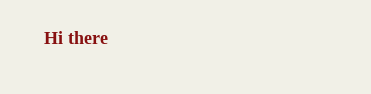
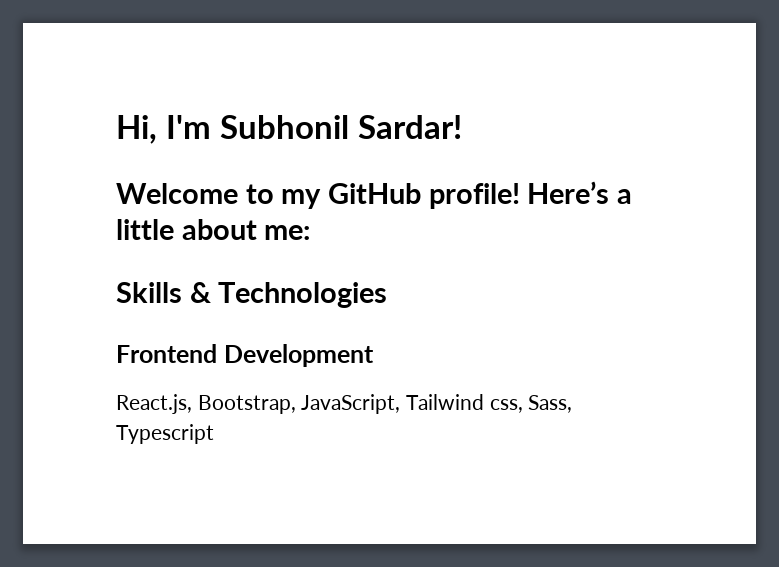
[44,31,108,44] Hi there -> [116,115,462,144] [116,181,633,209] [116,219,311,240] [116,282,388,308] [116,344,374,367] [116,394,573,414] [116,424,214,444] Hi, I'm Subhonil Sardar! // Welcome to my GitHub profile! Here’s a little about me: // Skills & Technologies // Frontend Development // React.js, Bootstrap, JavaScript, Tailwind css, Sass, Typescript

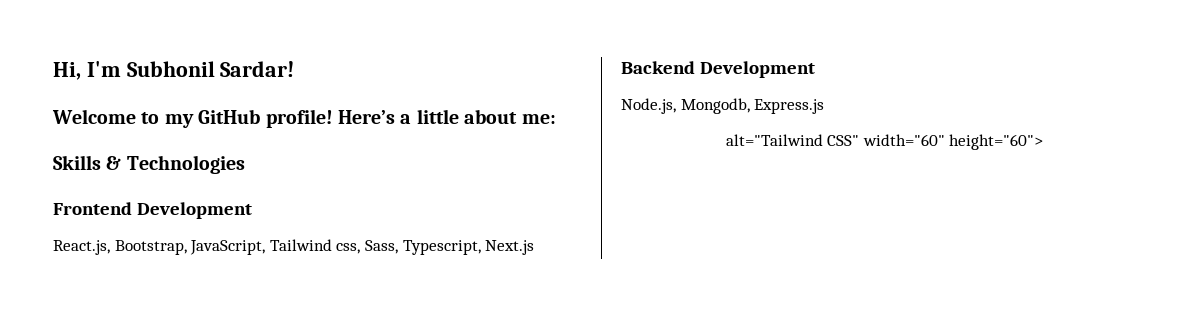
[116,424,214,444] Typescript -> [402,240,535,255] [621,61,815,78] [621,98,825,114] [725,134,1044,150] Typescript, Next.js // Backend Development // Node.js, Mongodb, Express.js // alt="Tailwind CSS" width="60" height="60">

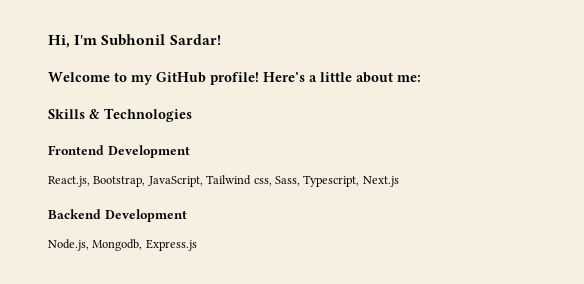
[725,134,1044,150] // alt="Tailwind CSS" width="60" height="60"> -> (197, 245) none

